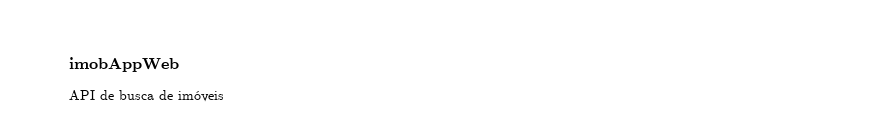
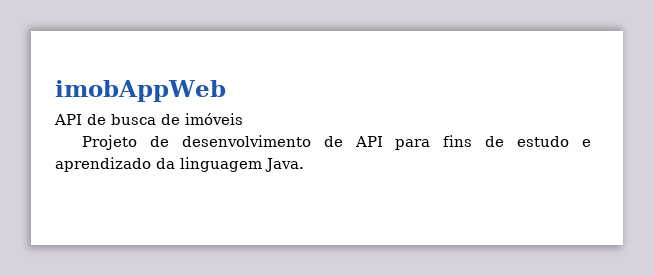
(224, 96) none -> [81,135,592,150] [55,157,304,172] // Projeto de desenvolvimento de API para fins de estudo e aprendizado da linguagem Java.

